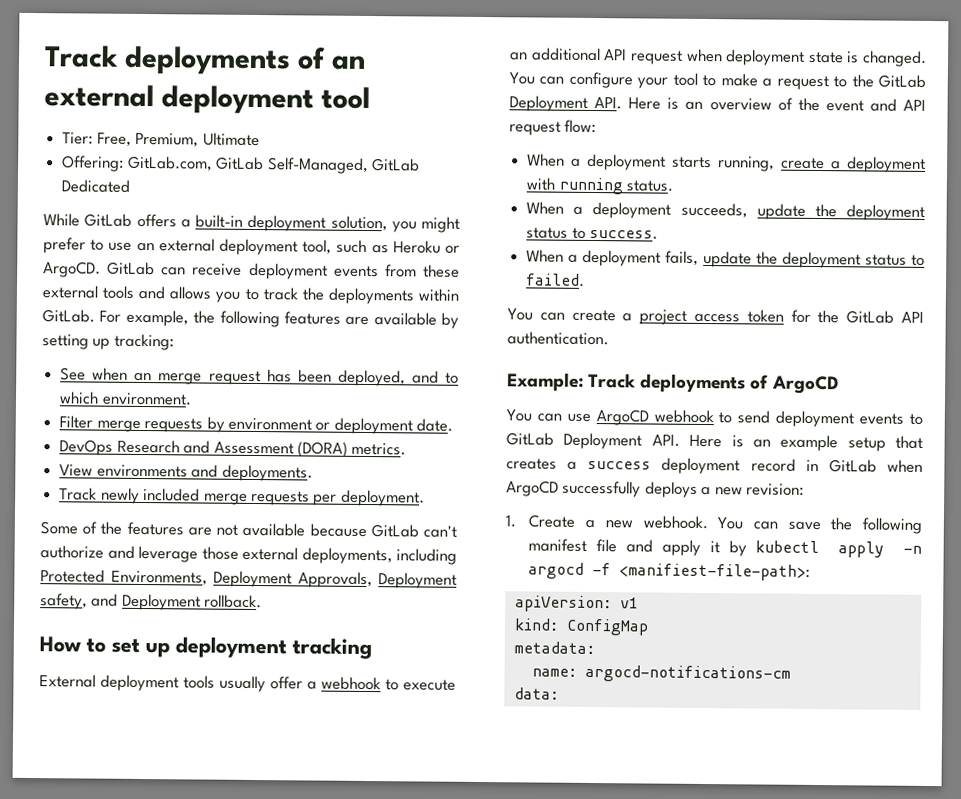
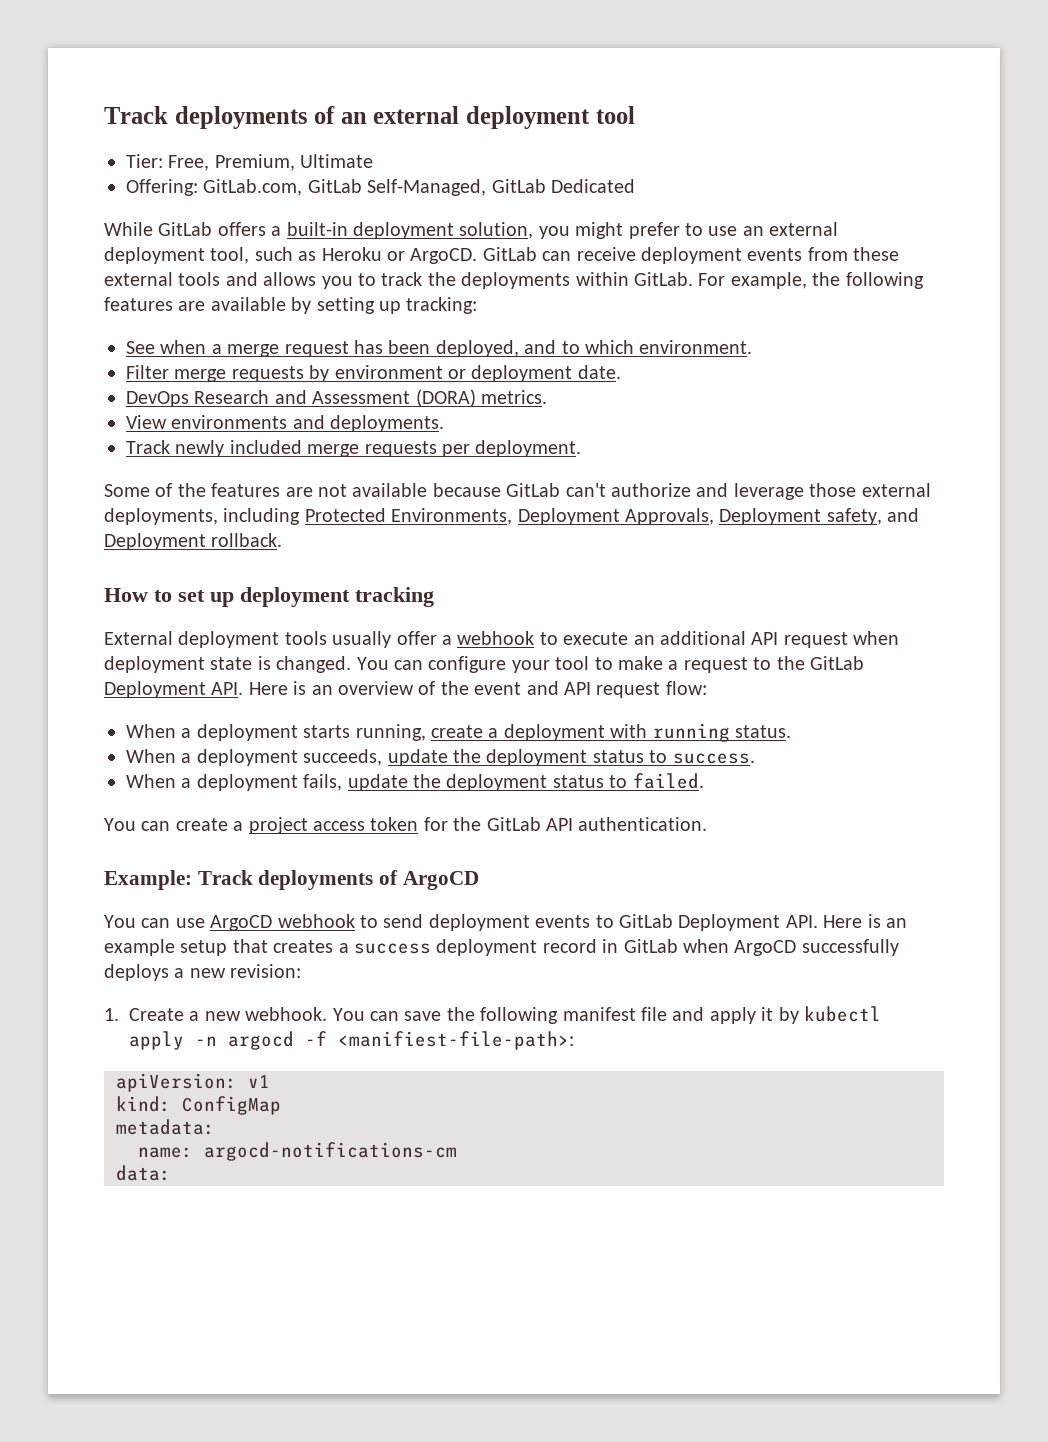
[134,372,153,382] an -> [211,344,222,354] a

